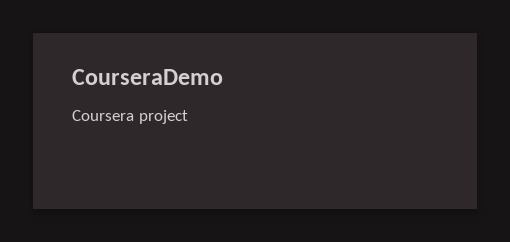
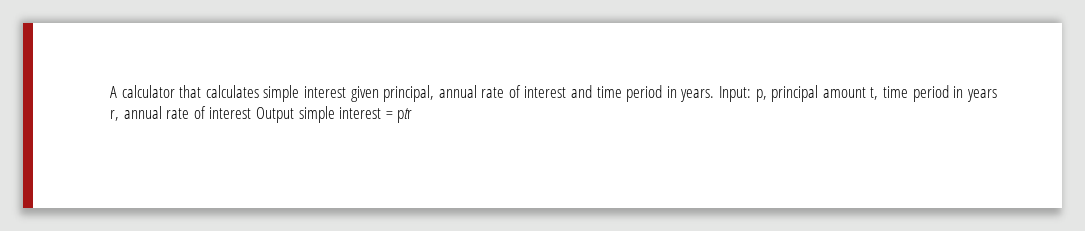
[72,69,223,85] [72,110,188,124] CourseraDemo // Coursera project -> [110,85,997,102] [110,106,413,123] A calculator that calculates simple interest given principal, annual rate of interest and time period in years. Input: p, principal amount t, time period in years r, annual rate of interest Output simple interest = ptr

